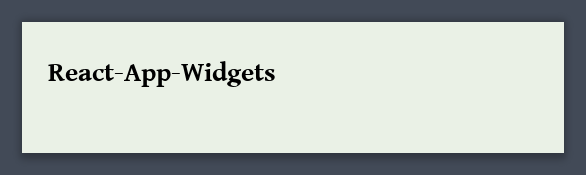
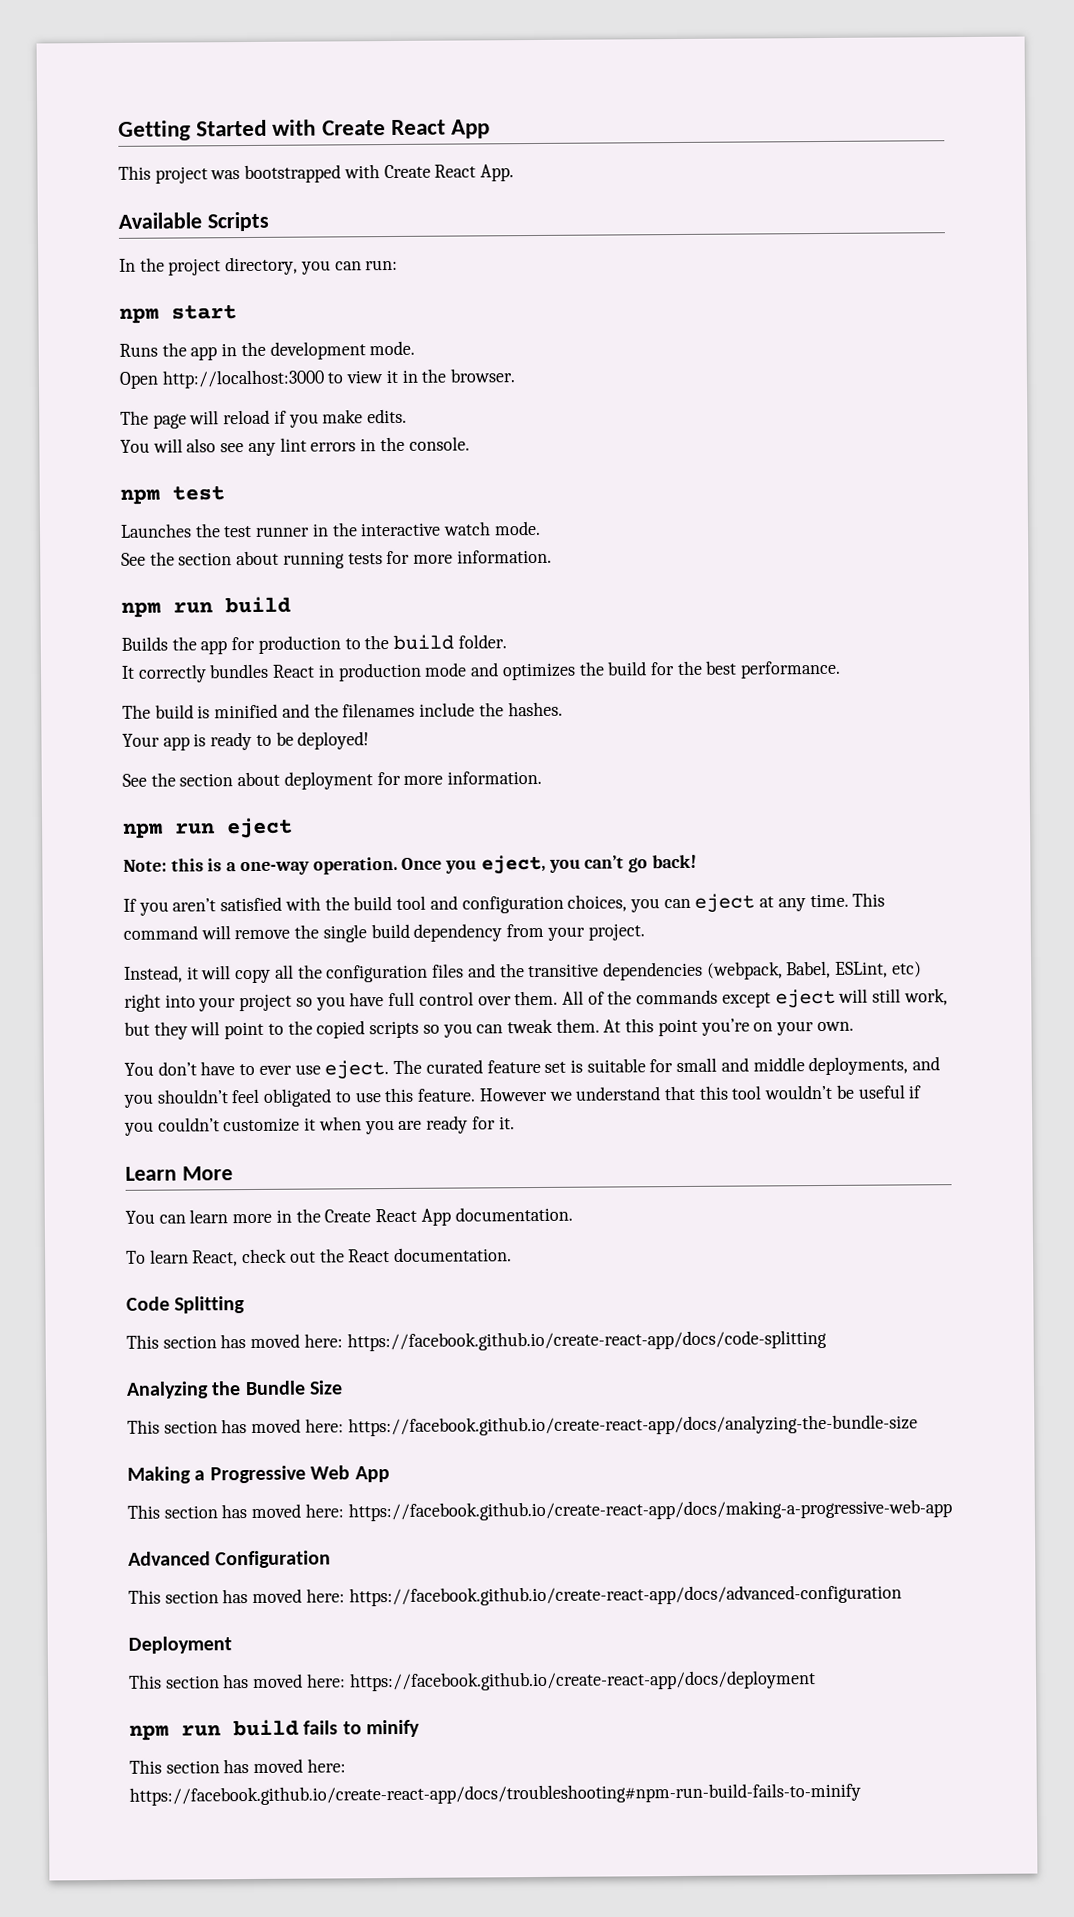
[48,61,276,87] React-App-Widgets -> [118,119,491,141] [118,164,515,184] [118,211,269,232] [119,256,399,276] [119,305,237,324] [119,340,416,361] [119,368,516,389] [120,408,408,429] [120,436,470,457] [120,486,225,505] [120,520,541,538] [121,549,552,569] [121,596,291,618] [121,634,507,655] [121,660,842,683] [122,701,563,719] [122,731,370,751] [122,770,543,790] [123,817,293,839] [123,854,697,876] [123,892,886,916] [123,923,645,943] [124,960,922,984] [124,988,948,1012] [124,1018,854,1040] [124,1056,941,1080] [123,1084,922,1108] [124,1115,515,1136] [125,1166,233,1181] [125,1206,573,1226] [126,1247,513,1267] [126,1296,246,1314] [126,1329,827,1352] [126,1380,344,1399] [127,1414,918,1437] [127,1465,390,1484] [127,1499,952,1522] [128,1550,332,1569] [128,1584,902,1607] [128,1636,232,1654] [128,1670,816,1692] [129,1719,421,1741] [129,1758,346,1774] [129,1782,861,1806] Getting Started with Create React App // This project was bootstrapped with Create React App. // Available Scripts // In the project directory, you can run: // npm start // Runs the app in the development mode. // Open http://localhost:3000 to view it in the browser. // The page will reload if you make edits. // You will also see any lint errors in the console. // npm test // Launches the test runner in the interactive watch mode. // See the section about running tests for more information. // npm run build // Builds the app for production to the build folder. // It correctly bundles React in production mode and optimizes the build for the best performance. // The build is minified and the filenames include the hashes. // Your app is ready to be deployed! // See the section about deployment for more information. // npm run eject // Note: this is a one-way operation. Once you eject, you can’t go back! // If you aren’t satisfied with the build tool and configuration choices, you can eject at any time. This command will remove the single build dependency from your project. // Instead, it will copy all the configuration files and the transitive dependencies (webpack, Babel, ESLint, etc) right into your project so you have full control over them. All of the commands except eject will still work, but they will point to the copied scripts so you can tweak them. At this point you’re on your own. // You don’t have to ever use eject. The curated feature set is suitable for small and middle deployments, and you shouldn’t feel obligated to use this feature. However we understand that this tool wouldn’t be useful if you couldn’t customize it when you are ready for it. // Learn More // You can learn more in the Create React App documentation. // To learn React, check out the React documentation. // Code Splitting // This section has moved here: https://facebook.github.io/create-react-app/docs/code-splitting // Analyzing the Bundle Size // This section has moved here: https://facebook.github.io/create-react-app/docs/analyzing-the-bundle-size // Making a Progressive Web App // This section has moved here: https://facebook.github.io/create-react-app/docs/making-a-progressive-web-app // Advanced Configuration // This section has moved here: https://facebook.github.io/create-react-app/docs/advanced-configuration // Deployment // This section has moved here: https://facebook.github.io/create-react-app/docs/deployment // npm run build fails to minify // This section has moved here: https://facebook.github.io/create-react-app/docs/troubleshooting#npm-run-build-fails-to-minify

